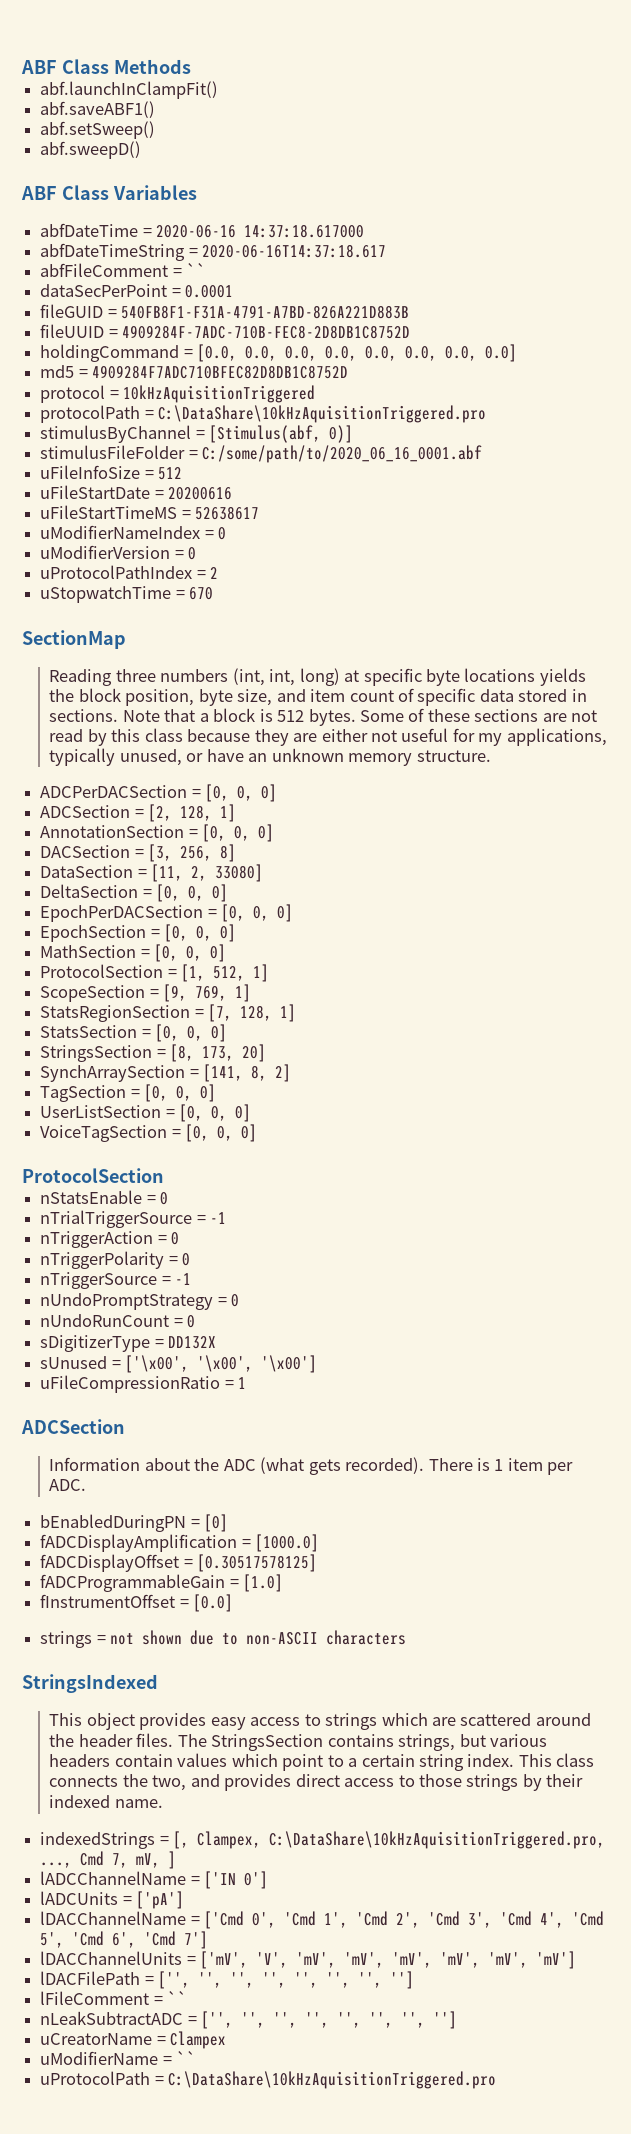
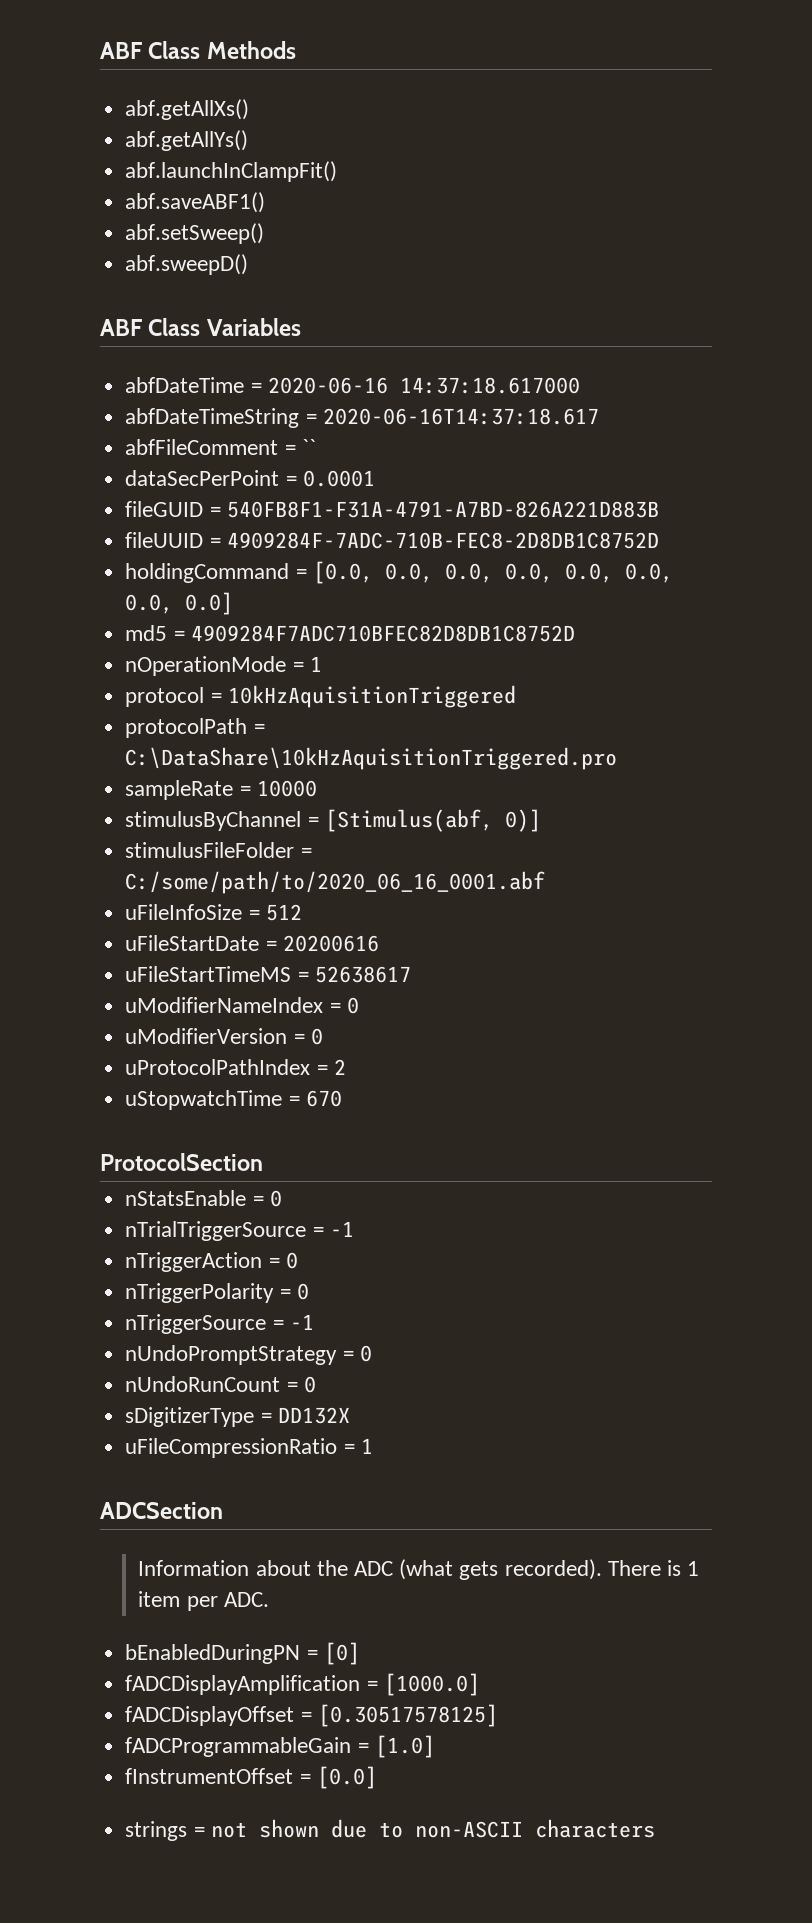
(191, 66) none -> [125,99,250,120] [125,130,249,151] // abf.getAllXs() // abf.getAllYs()
(349, 372) none -> [125,656,322,676] // nOperationMode = 1
(487, 414) none -> [125,780,317,800] // sampleRate = 10000
[22,630,126,649] [49,668,586,686] [49,688,587,706] [49,708,598,726] [49,728,607,746] [49,748,491,766] [40,784,278,802] [40,804,237,822] [40,824,275,842] [40,844,237,862] [40,864,264,882] [40,884,229,902] [40,904,294,922] [40,924,237,942] [40,944,227,962] [40,964,270,982] [40,984,252,1002] [40,1004,297,1022] [40,1024,228,1042] [40,1044,267,1062] [40,1064,292,1082] [40,1084,217,1102] [40,1104,252,1122] [40,1124,258,1142] // SectionMap // Reading three numbers (int, int, long) at specific byte locations yields the block position, byte size, and item count of specific data stored in sections. Note that a block is 512 bytes. Some of these sections are not read by this class because they are either not useful for my applications, typically unused, or have an unknown memory structure. // ADCPerDACSection = [0, 0, 0] // ADCSection = [2, 128, 1] // AnnotationSection = [0, 0, 0] // DACSection = [3, 256, 8] // DataSection = [11, 2, 33080] // DeltaSection = [0, 0, 0] // EpochPerDACSection = [0, 0, 0] // EpochSection = [0, 0, 0] // MathSection = [0, 0, 0] // ProtocolSection = [1, 512, 1] // ScopeSection = [9, 769, 1] // StatsRegionSection = [7, 128, 1] // StatsSection = [0, 0, 0] // StringsSection = [8, 173, 20] // SynchArraySection = [141, 8, 2] // TagSection = [0, 0, 0] // UserListSection = [0, 0, 0] // VoiceTagSection = [0, 0, 0] -> (342, 1098) none
[40,1355,318,1373] // sUnused = ['\x00', '\x00', '\x00'] -> (350, 1415) none
[22,1674,158,1693] [49,1713,591,1730] [49,1733,547,1751] [49,1753,595,1771] [49,1774,584,1791] [49,1795,163,1808] [40,1831,606,1849] [40,1851,177,1869] [40,1871,269,1889] [40,1891,185,1909] [40,1911,605,1929] [40,1931,209,1949] [40,1951,577,1969] [40,1971,415,1989] [40,1991,188,2005] [40,2011,458,2029] [40,2031,227,2049] [40,2051,197,2065] [40,2071,497,2089] // StringsIndexed // This object provides easy access to strings which are scattered around the header files. The StringsSection contains strings, but various headers contain values which point to a certain string index. This class connects the two, and provides direct access to those strings by their indexed name. // indexedStrings = [, Clampex, C:\DataShare\10kHzAquisitionTriggered.pro, ..., Cmd 7, mV, ] // lADCChannelName = ['IN 0'] // lADCUnits = ['pA'] // lDACChannelName = ['Cmd 0', 'Cmd 1', 'Cmd 2', 'Cmd 3', 'Cmd 4', 'Cmd 5', 'Cmd 6', 'Cmd 7'] // lDACChannelUnits = ['mV', 'V', 'mV', 'mV', 'mV', 'mV', 'mV', 'mV'] // lDACFilePath = ['', '', '', '', '', '', '', ''] // lFileComment = `` // nLeakSubtractADC = ['', '', '', '', '', '', '', ''] // uCreatorName = Clampex // uModifierName = `` // uProtocolPath = C:\DataShare\10kHzAquisitionTriggered.pro -> (655, 1828) none

